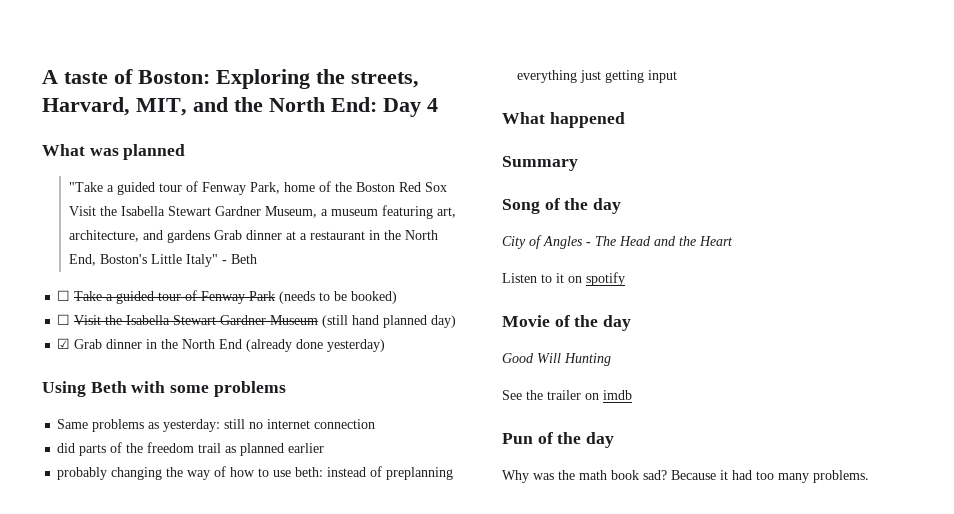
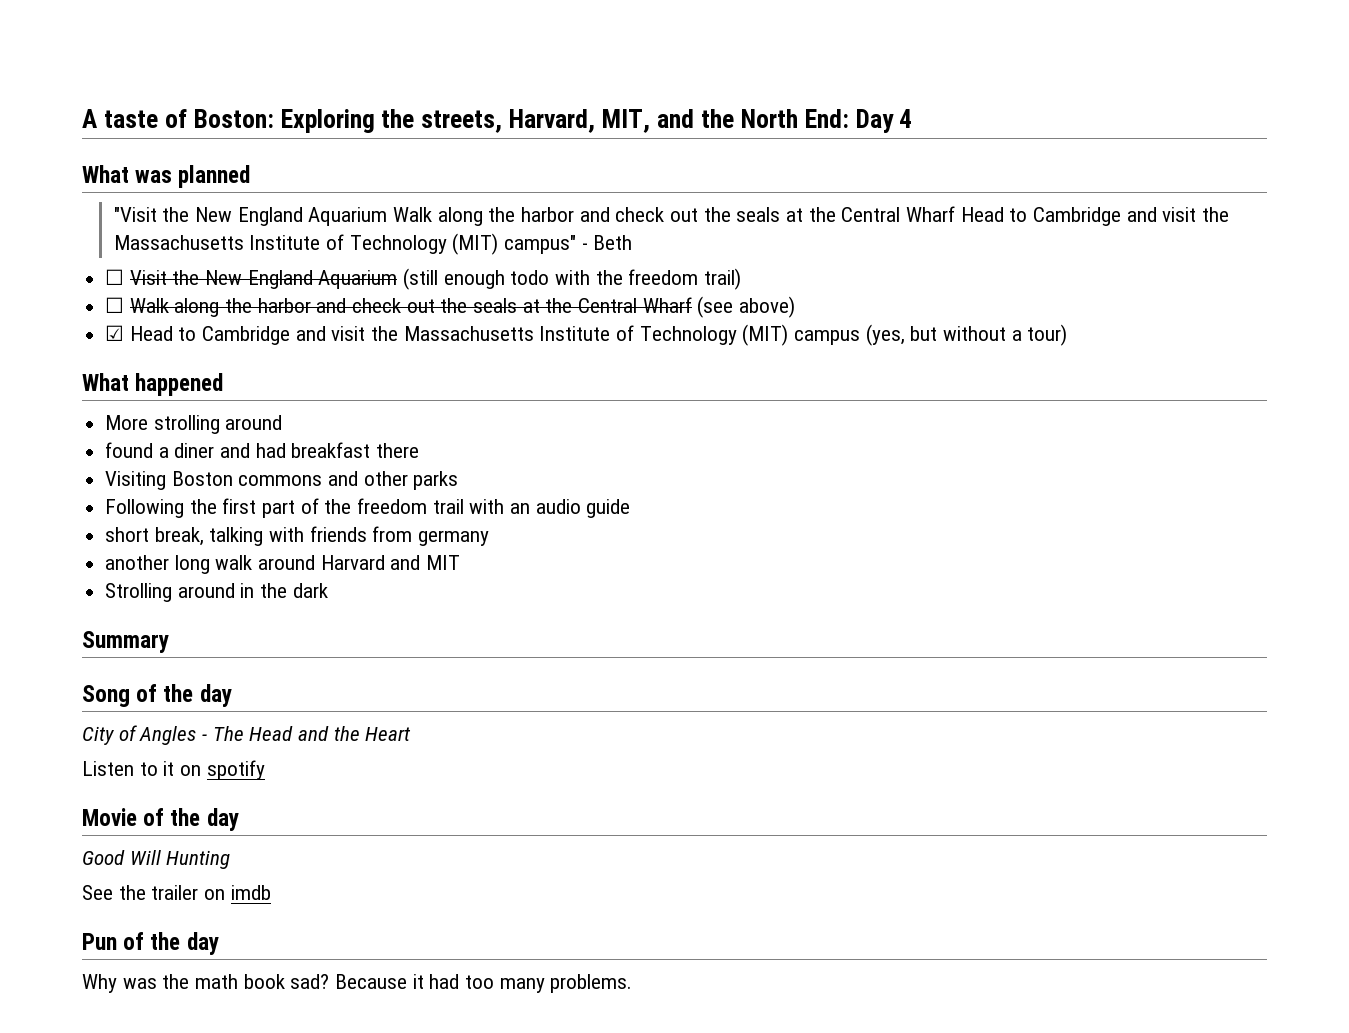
[68,181,447,195] [68,205,456,219] [68,230,438,243] [68,254,257,267] [57,290,398,304] [57,314,457,328] [57,338,386,352] [42,381,286,397] [57,419,376,432] [57,442,325,456] [57,466,454,480] [517,70,678,83] [502,112,625,128] "Take a guided tour of Fenway Park, home of the Boston Red Sox Visit the Isabella Stewart Gardner Museum, a museum featuring art, architecture, and gardens Grab dinner at a restaurant in the North End, Boston's Little Italy" - Beth // ☐ Take a guided tour of Fenway Park (needs to be booked) // ☐ Visit the Isabella Stewart Gardner Museum (still hand planned day) // ☑ Grab dinner in the North End (already done yesterday) // Using Beth with some problems // Same problems as yesterday: still no internet connection // did parts of the freedom trail as planned earlier // probably changing the way of how to use beth: instead of preplanning everything just getting input // What happened -> [113,206,1229,226] [113,233,633,255] [105,268,742,290] [105,296,796,318] [105,324,1068,346] [82,373,224,396] [105,415,283,434] [105,442,420,458] [105,471,459,490] [105,498,631,518] [105,526,490,546] [105,555,461,574] [105,583,328,602] "Visit the New England Aquarium Walk along the harbor and check out the seals at the Central Wharf Head to Cambridge and visit the Massachusetts Institute of Technology (MIT) campus" - Beth // ☐ Visit the New England Aquarium (still enough todo with the freedom trail) // ☐ Walk along the harbor and check out the seals at the Central Wharf (see above) // ☑ Head to Cambridge and visit the Massachusetts Institute of Technology (MIT) campus (yes, but without a tour) // What happened // More strolling around // found a diner and had breakfast there // Visiting Boston commons and other parks // Following the first part of the freedom trail with an audio guide // short break, talking with friends from germany // another long walk around Harvard and MIT // Strolling around in the dark

